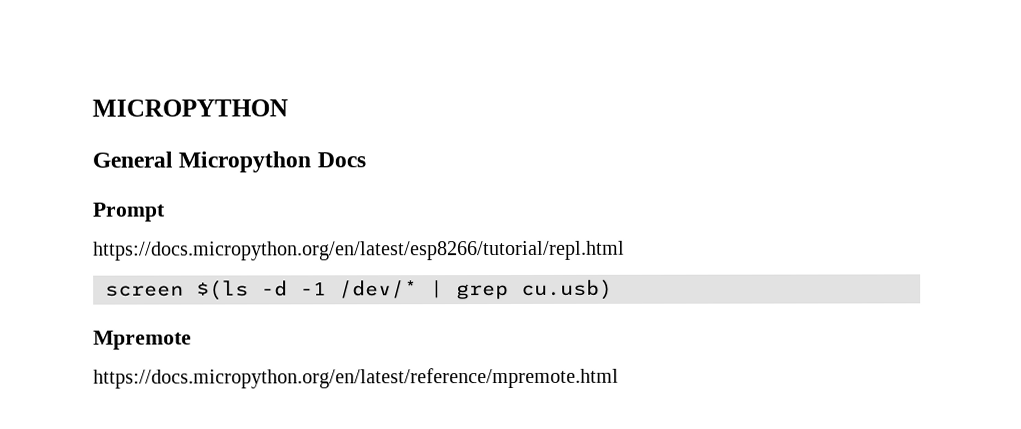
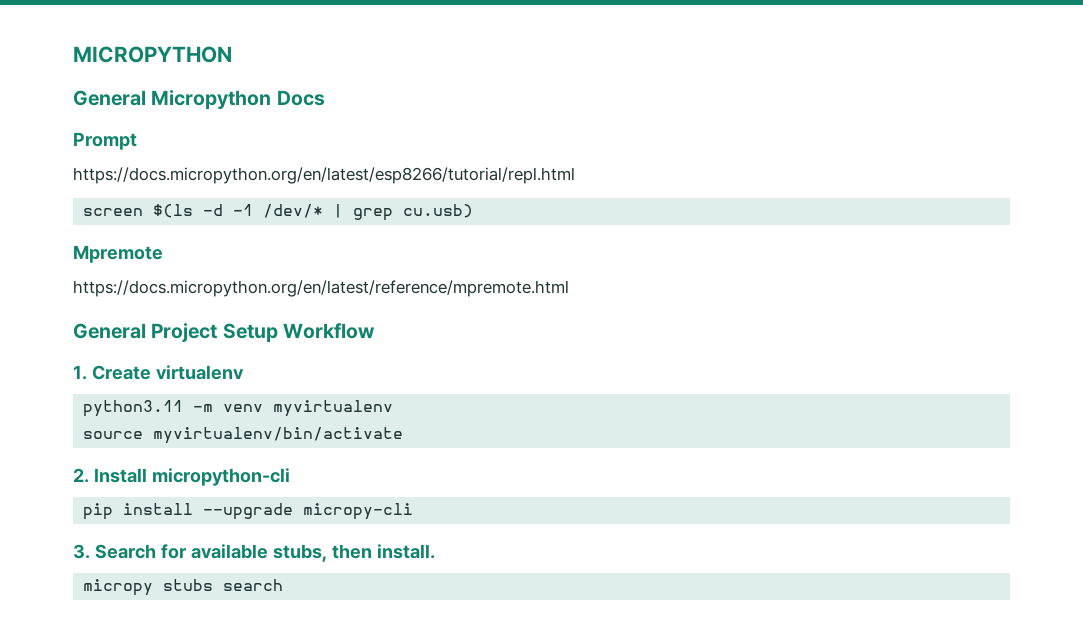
(619, 378) none -> [73,323,376,342] [73,365,244,380] [83,400,394,417] [83,427,404,444] [73,468,290,486] [83,503,414,520] [73,544,435,562] [83,579,284,596] // General Project Setup Workflow // 1. Create virtualenv // python3.11 -m venv myvirtualenv // source myvirtualenv/bin/activate // 2. Install micropython-cli // pip install --upgrade micropy-cli // 3. Search for available stubs, then install. // micropy stubs search

